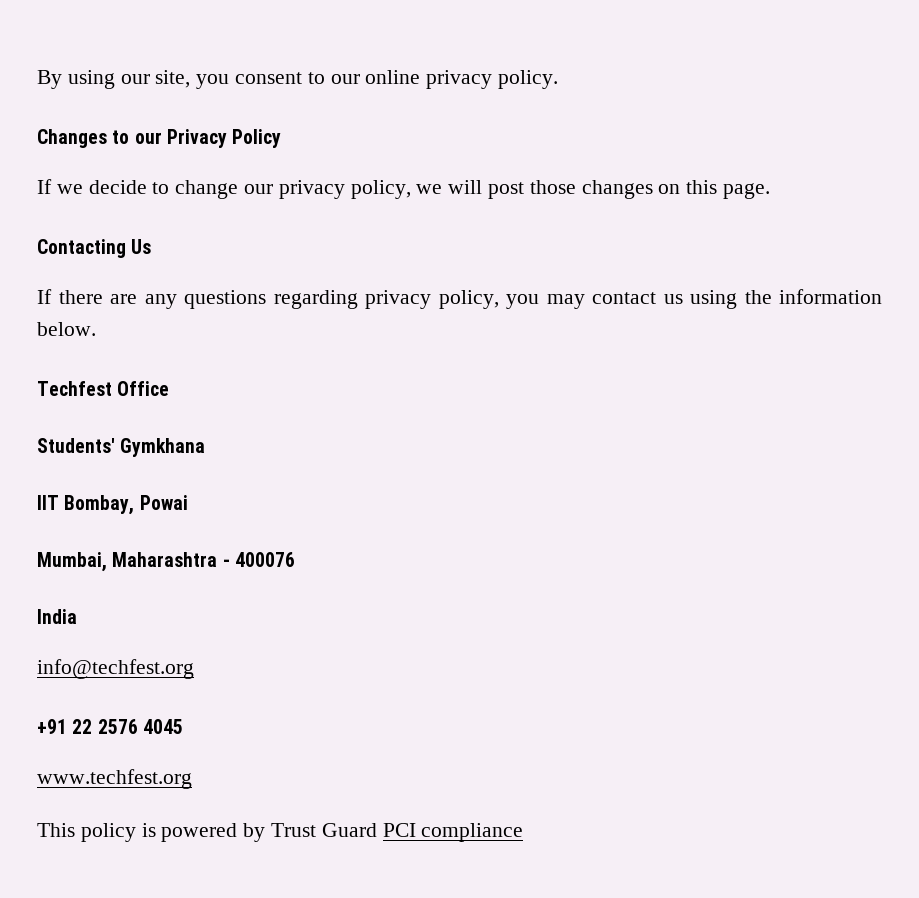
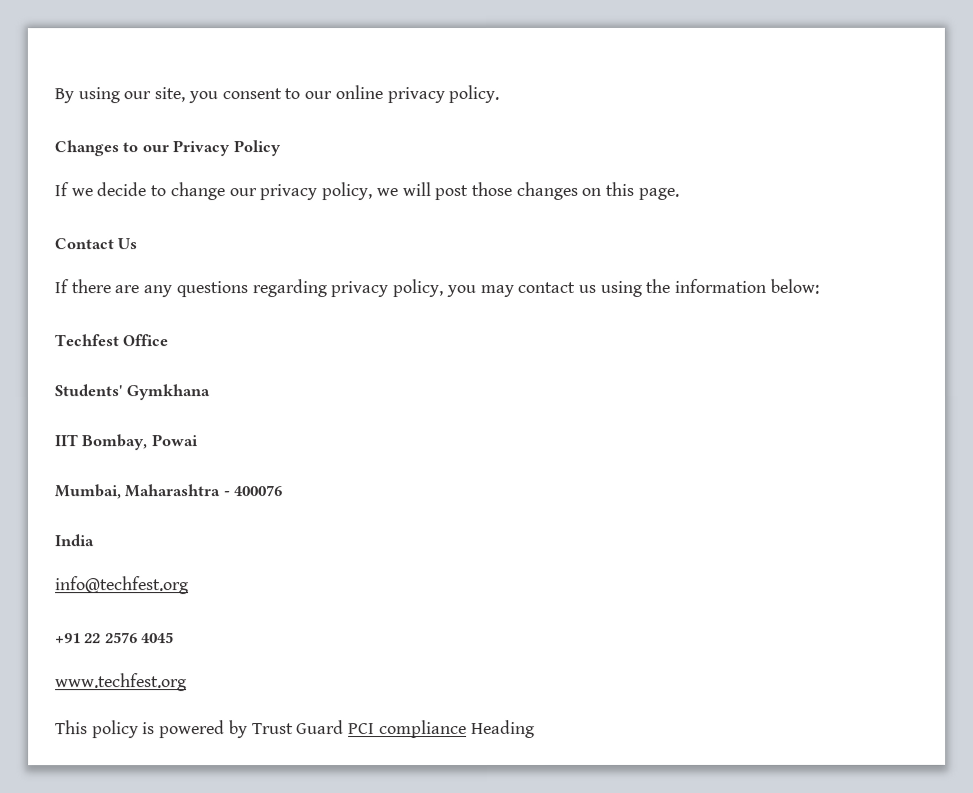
[37,239,126,258] Contacting -> [54,238,114,250] Contact
[37,322,96,336] below. -> [769,278,819,294] below:
(524, 832) none -> [470,719,535,739] Heading

